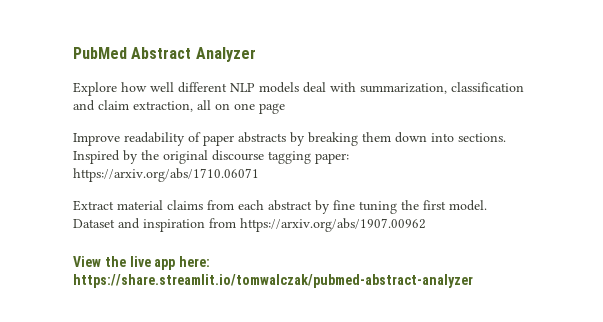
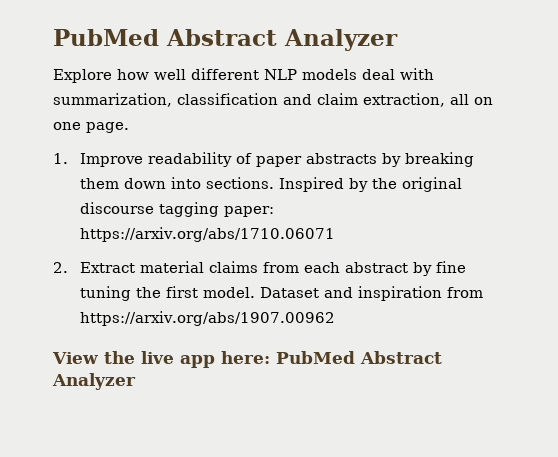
[259,103,285,114] page // -> [86,122,129,133] [53,153,68,164] page. // 1.
(259, 175) none -> [53,262,68,273] 2.
[73,274,473,288] https://share.streamlit.io/tomwalczak/pubmed-abstract-analyzer -> [276,351,442,364] [52,373,136,390] PubMed Abstract Analyzer

